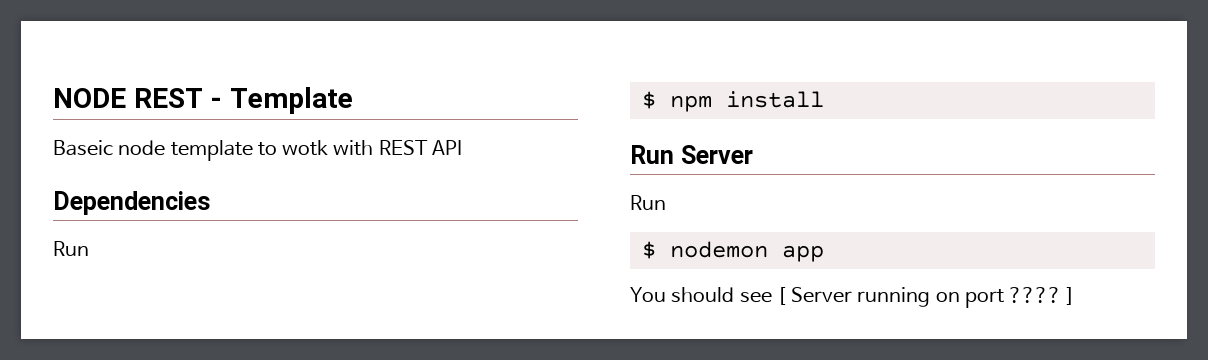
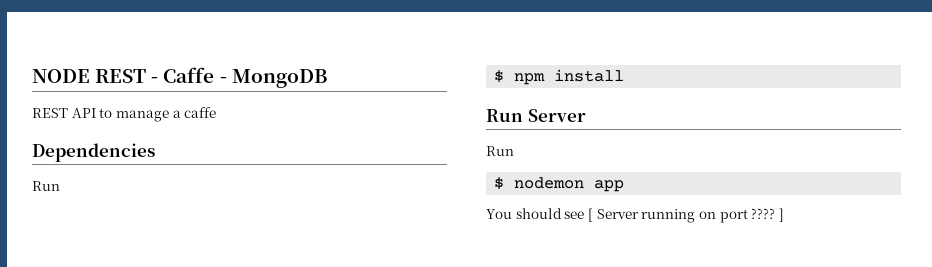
[229,87,353,114] [53,140,462,161] Template // Baseic node template to wotk with REST API -> [163,67,327,88] [32,107,217,122] Caffe - MongoDB // REST API to manage a caffe

